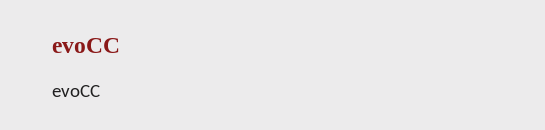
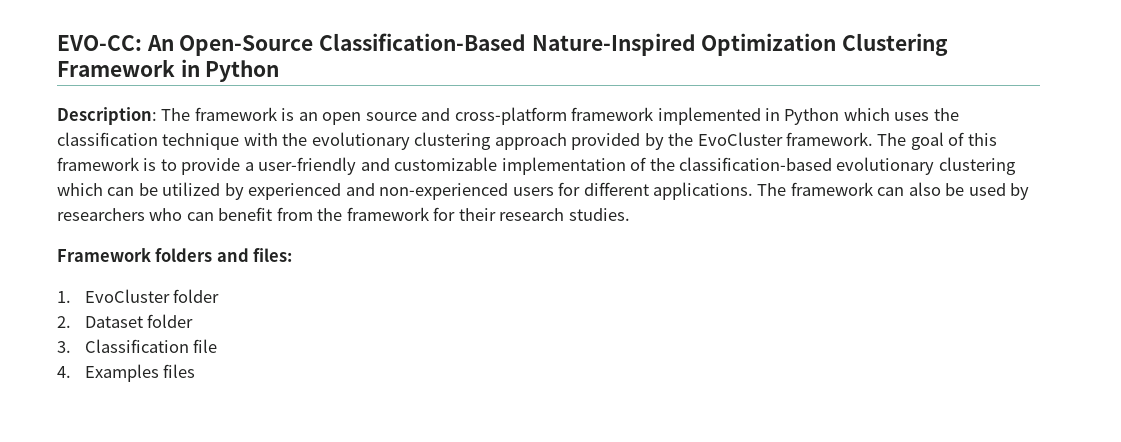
[52,38,120,53] [52,85,100,97] evoCC // evoCC -> [57,33,949,56] [57,59,280,82] [57,107,959,125] [57,132,997,150] [57,157,1016,175] [57,182,1030,200] [57,207,630,221] [57,248,293,262] [57,289,220,303] [57,314,194,328] [57,339,218,353] [57,364,196,382] EVO-CC: An Open-Source Classification-Based Nature-Inspired Optimization Clustering Framework in Python // Description: The framework is an open source and cross-platform framework implemented in Python which uses the classification technique with the evolutionary clustering approach provided by the EvoCluster framework. The goal of this framework is to provide a user-friendly and customizable implementation of the classification-based evolutionary clustering which can be utilized by experienced and non-experienced users for different applications. The framework can also be used by researchers who can benefit from the framework for their research studies. // Framework folders and files: // 1. EvoCluster folder // 2. Dataset folder // 3. Classification file // 4. Examples files

